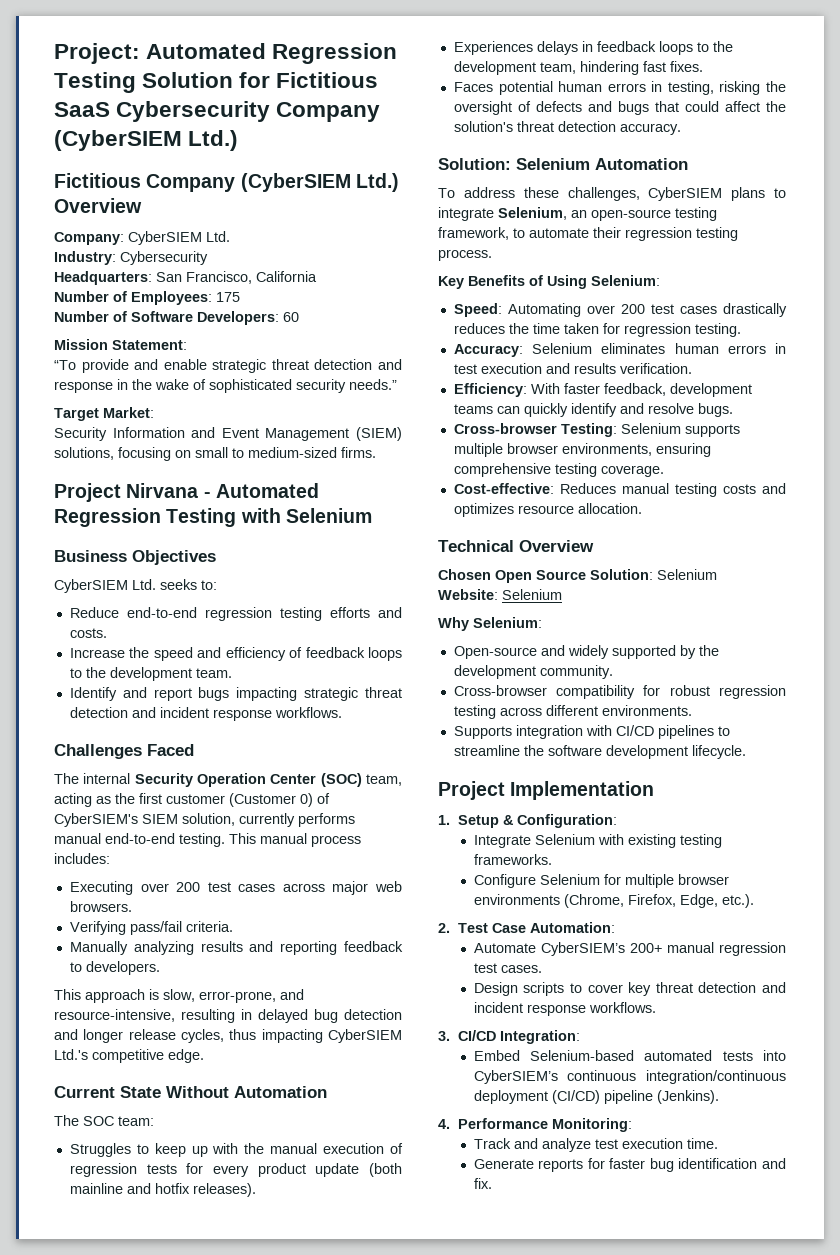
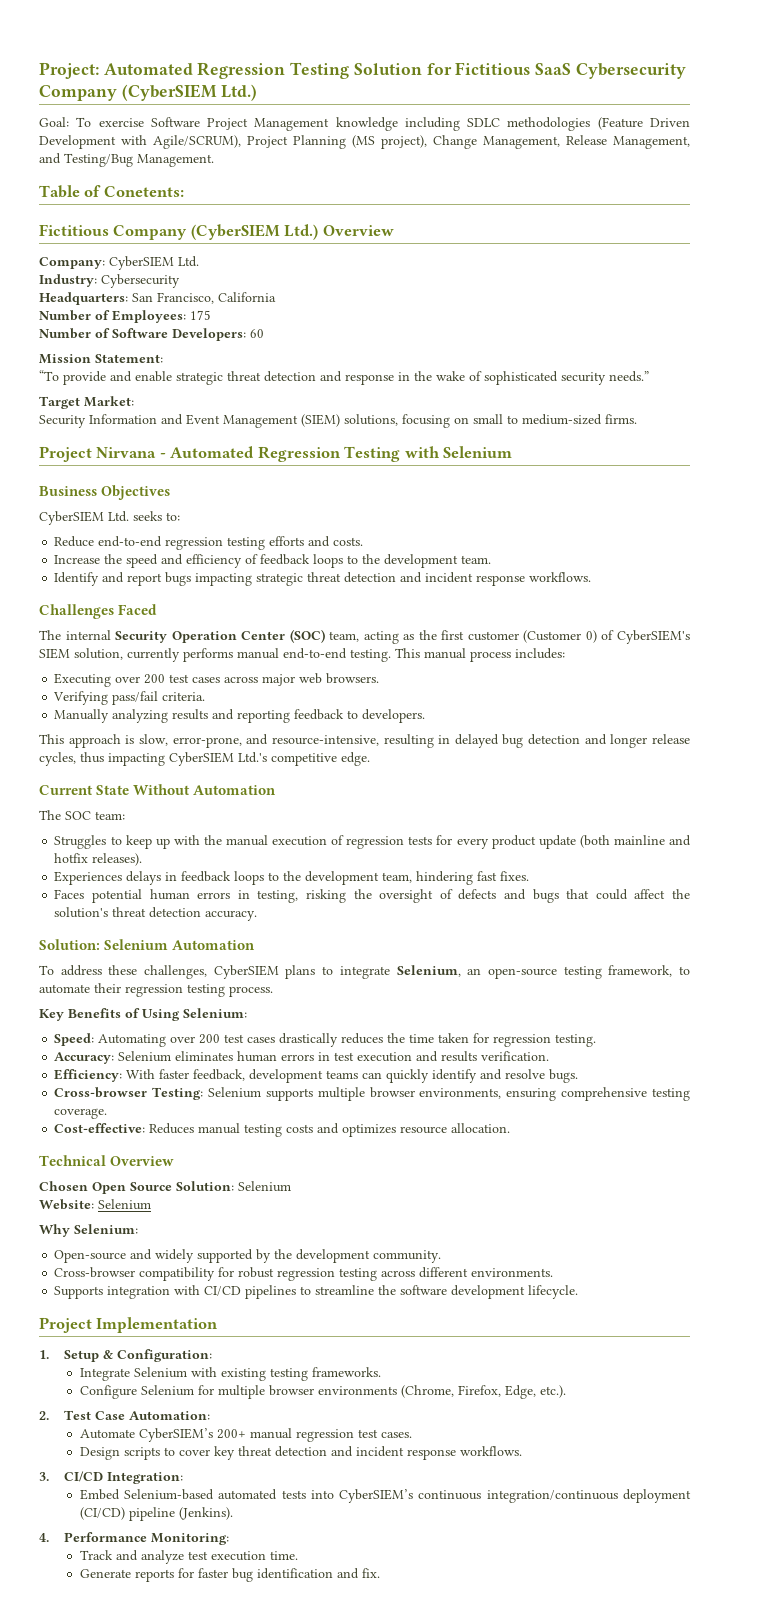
(239, 140) none -> [39,117,690,131] [39,135,690,149] [39,153,214,167] [39,185,184,198] // Goal: To exercise Software Project Management knowledge including SDLC methodologies (Feature Driven Development with Agile/SCRUM), Project Planning (MS project), Change Management, Release Management, and Testing/Bug Management. // Table of Conetents:

